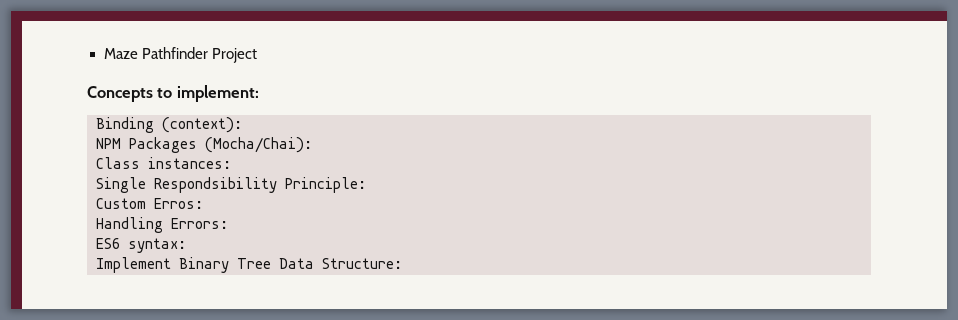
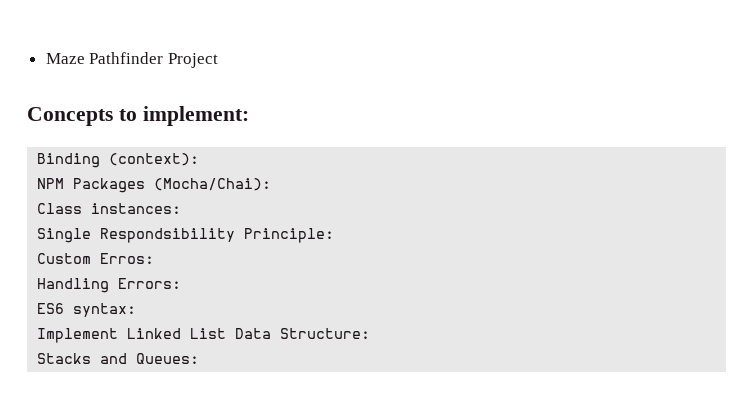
[179,257,271,273] Binary Tree -> [127,328,227,339] Linked List
(402, 263) none -> [37,353,200,364] // Stacks and Queues:

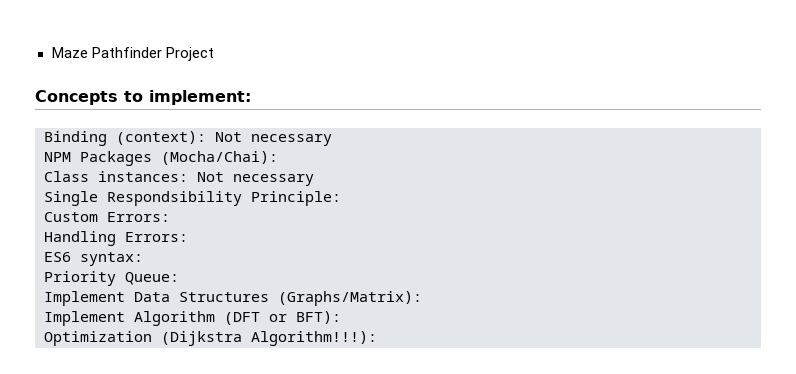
(200, 159) none -> [215,132,332,146] Not necessary
(182, 208) none -> [197,172,314,186] Not necessary
[100,253,155,264] Erros: -> [107,212,170,222] Errors:
[37,328,371,343] [37,353,200,364] // Implement Linked List Data Structure: // Stacks and Queues: -> [44,271,179,286] [44,291,422,306] [44,311,341,326] [44,331,377,346] // Priority Queue: // Implement Data Structures (Graphs/Matrix): // Implement Algorithm (DFT or BFT): // Optimization (Dijkstra Algorithm!!!):

